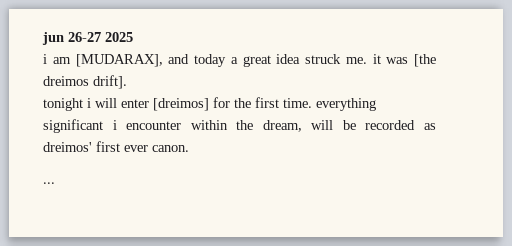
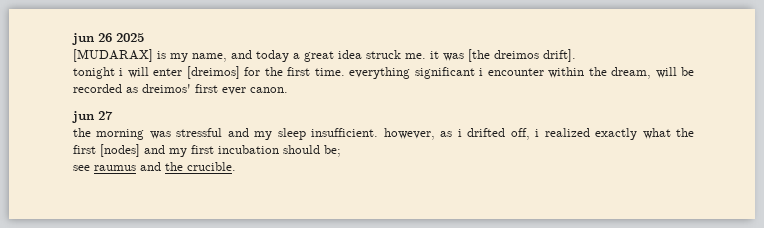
[42,32,101,45] jun 26-27 -> [72,33,112,45] jun 26
[43,54,163,67] i am [MUDARAX], -> [73,49,227,62] [MUDARAX] is my name,
[43,182,55,184] ... -> [72,111,113,123] [73,128,695,140] [73,144,341,157] [73,162,236,171] jun 27 // the morning was stressful and my sleep insufficient. however, as i drifted off, i realized exactly what the first [nodes] and my first incubation should be; // see raumus and the crucible.

